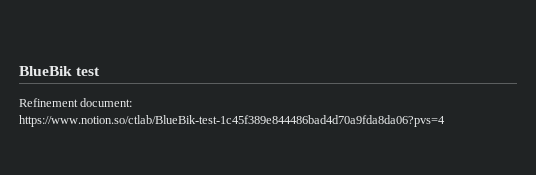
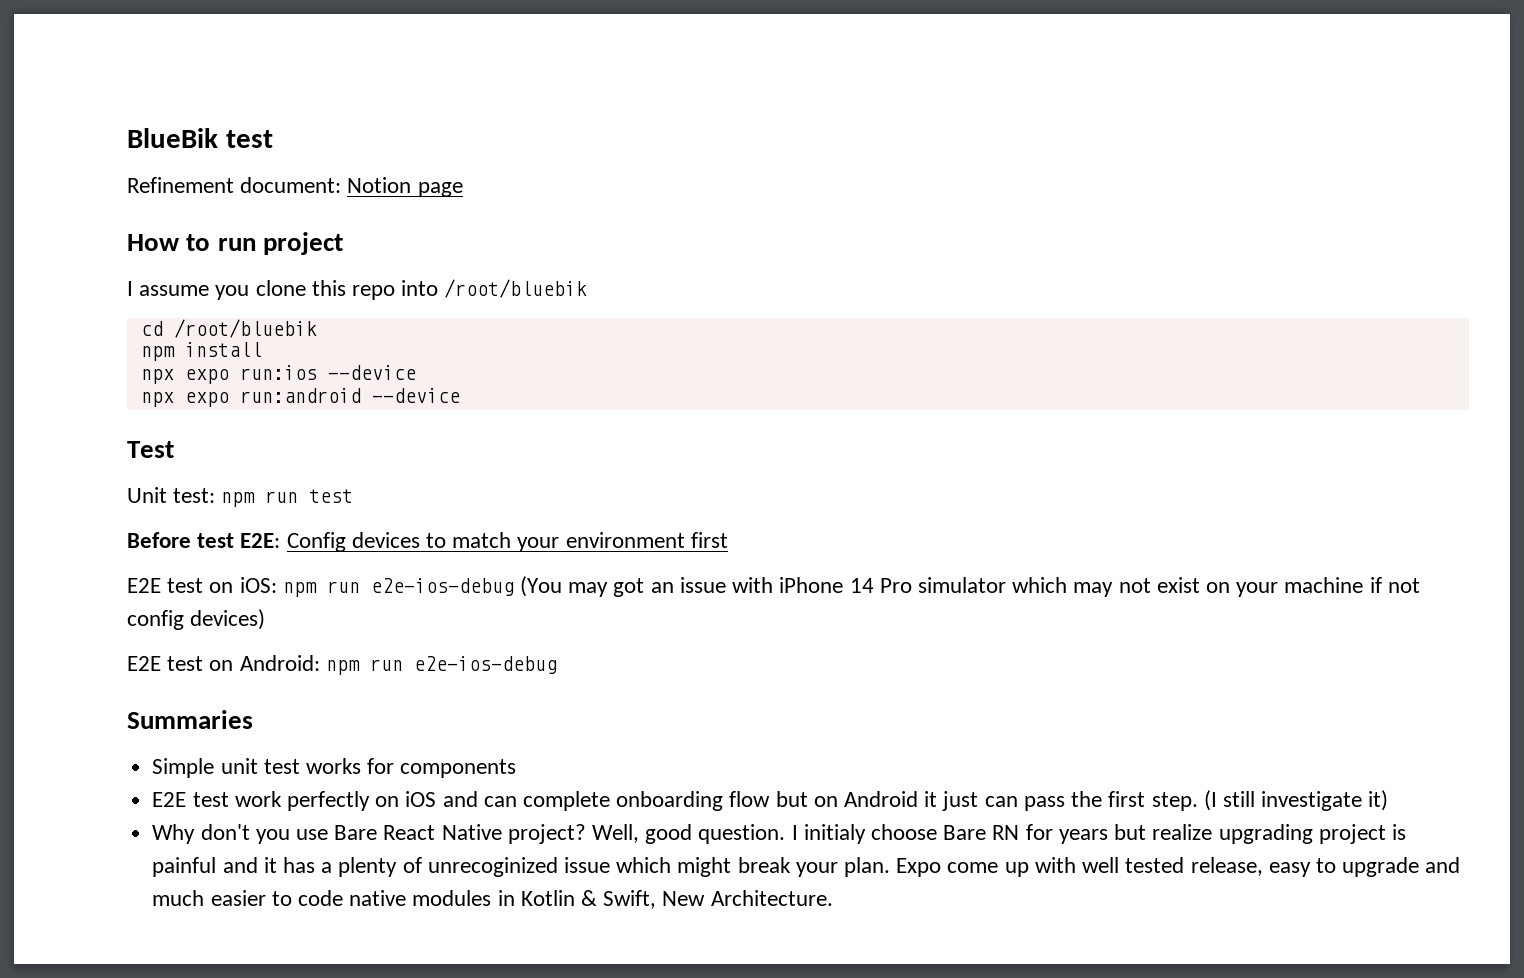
[19,115,445,127] https://www.notion.so/ctlab/BlueBik-test-1c45f389e844486bad4d70a9fda8da06?pvs=4 -> [347,177,463,197] [127,232,343,255] [127,279,588,300] [140,319,317,338] [140,342,262,361] [140,365,416,384] [140,388,460,407] [127,441,174,458] [127,487,354,507] [127,532,728,552] [127,576,1420,597] [127,609,266,630] [127,655,557,675] [127,710,253,729] [152,758,517,778] [152,790,1389,811] [152,824,1406,844] [152,857,1461,877] [152,890,833,909] Notion page // How to run project // I assume you clone this repo into /root/bluebik // cd /root/bluebik // npm install // npx expo run:ios --device // npx expo run:android --device // Test // Unit test: npm run test // Before test E2E: Config devices to match your environment first // E2E test on iOS: npm run e2e-ios-debug (You may got an issue with iPhone 14 Pro simulator which may not exist on your machine if not config devices) // E2E test on Android: npm run e2e-ios-debug // Summaries // Simple unit test works for components // E2E test work perfectly on iOS and can complete onboarding flow but on Android it just can pass the first step. (I still investigate it) // Why don't you use Bare React Native project? Well, good question. I initialy choose Bare RN for years but realize upgrading project is painful and it has a plenty of unrecoginized issue which might break your plan. Expo come up with well tested release, easy to upgrade and much easier to code native modules in Kotlin & Swift, New Architecture.

